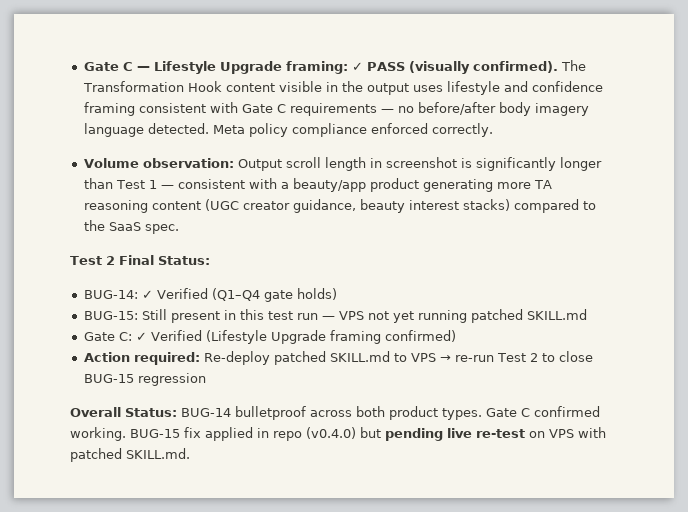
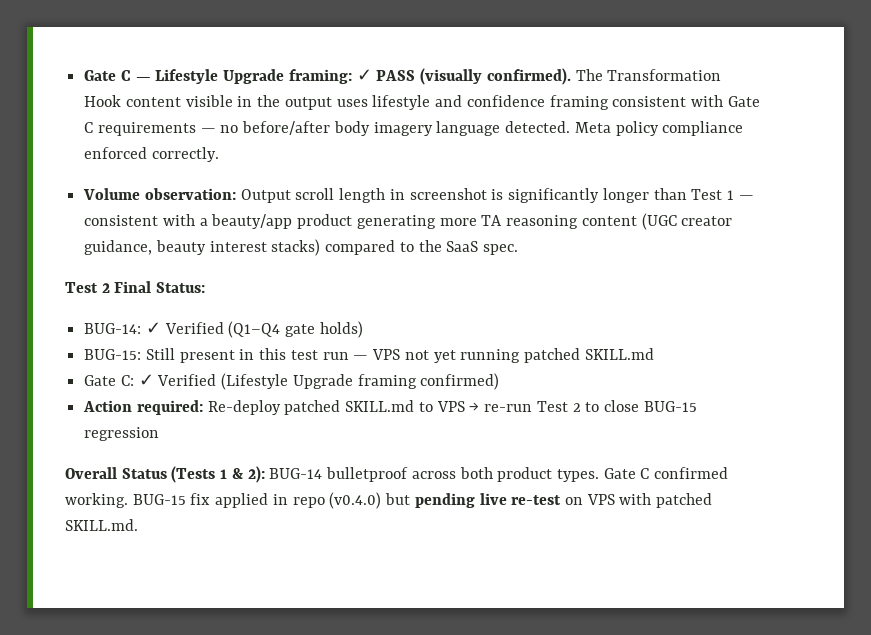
[125,408,177,417] Status: -> [121,466,265,483] Status (Tests 1 & 2):

